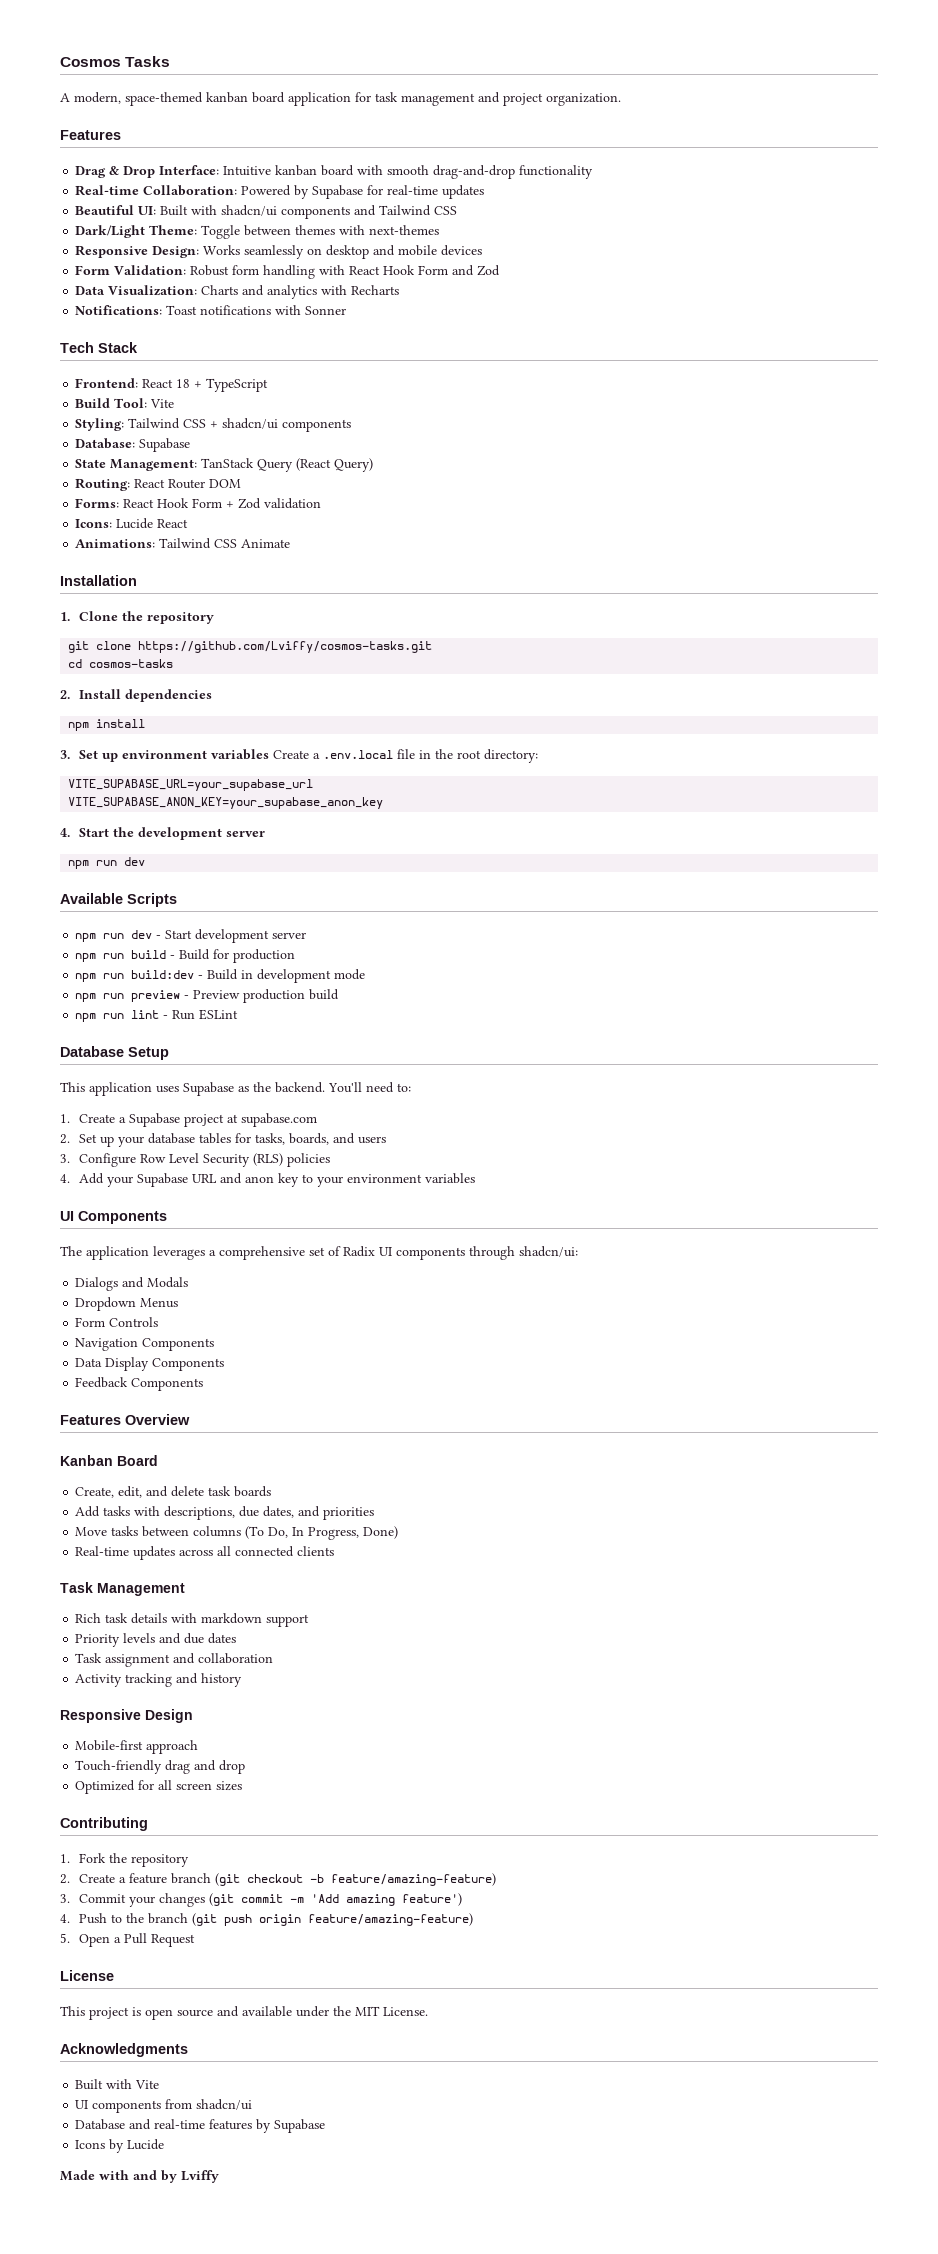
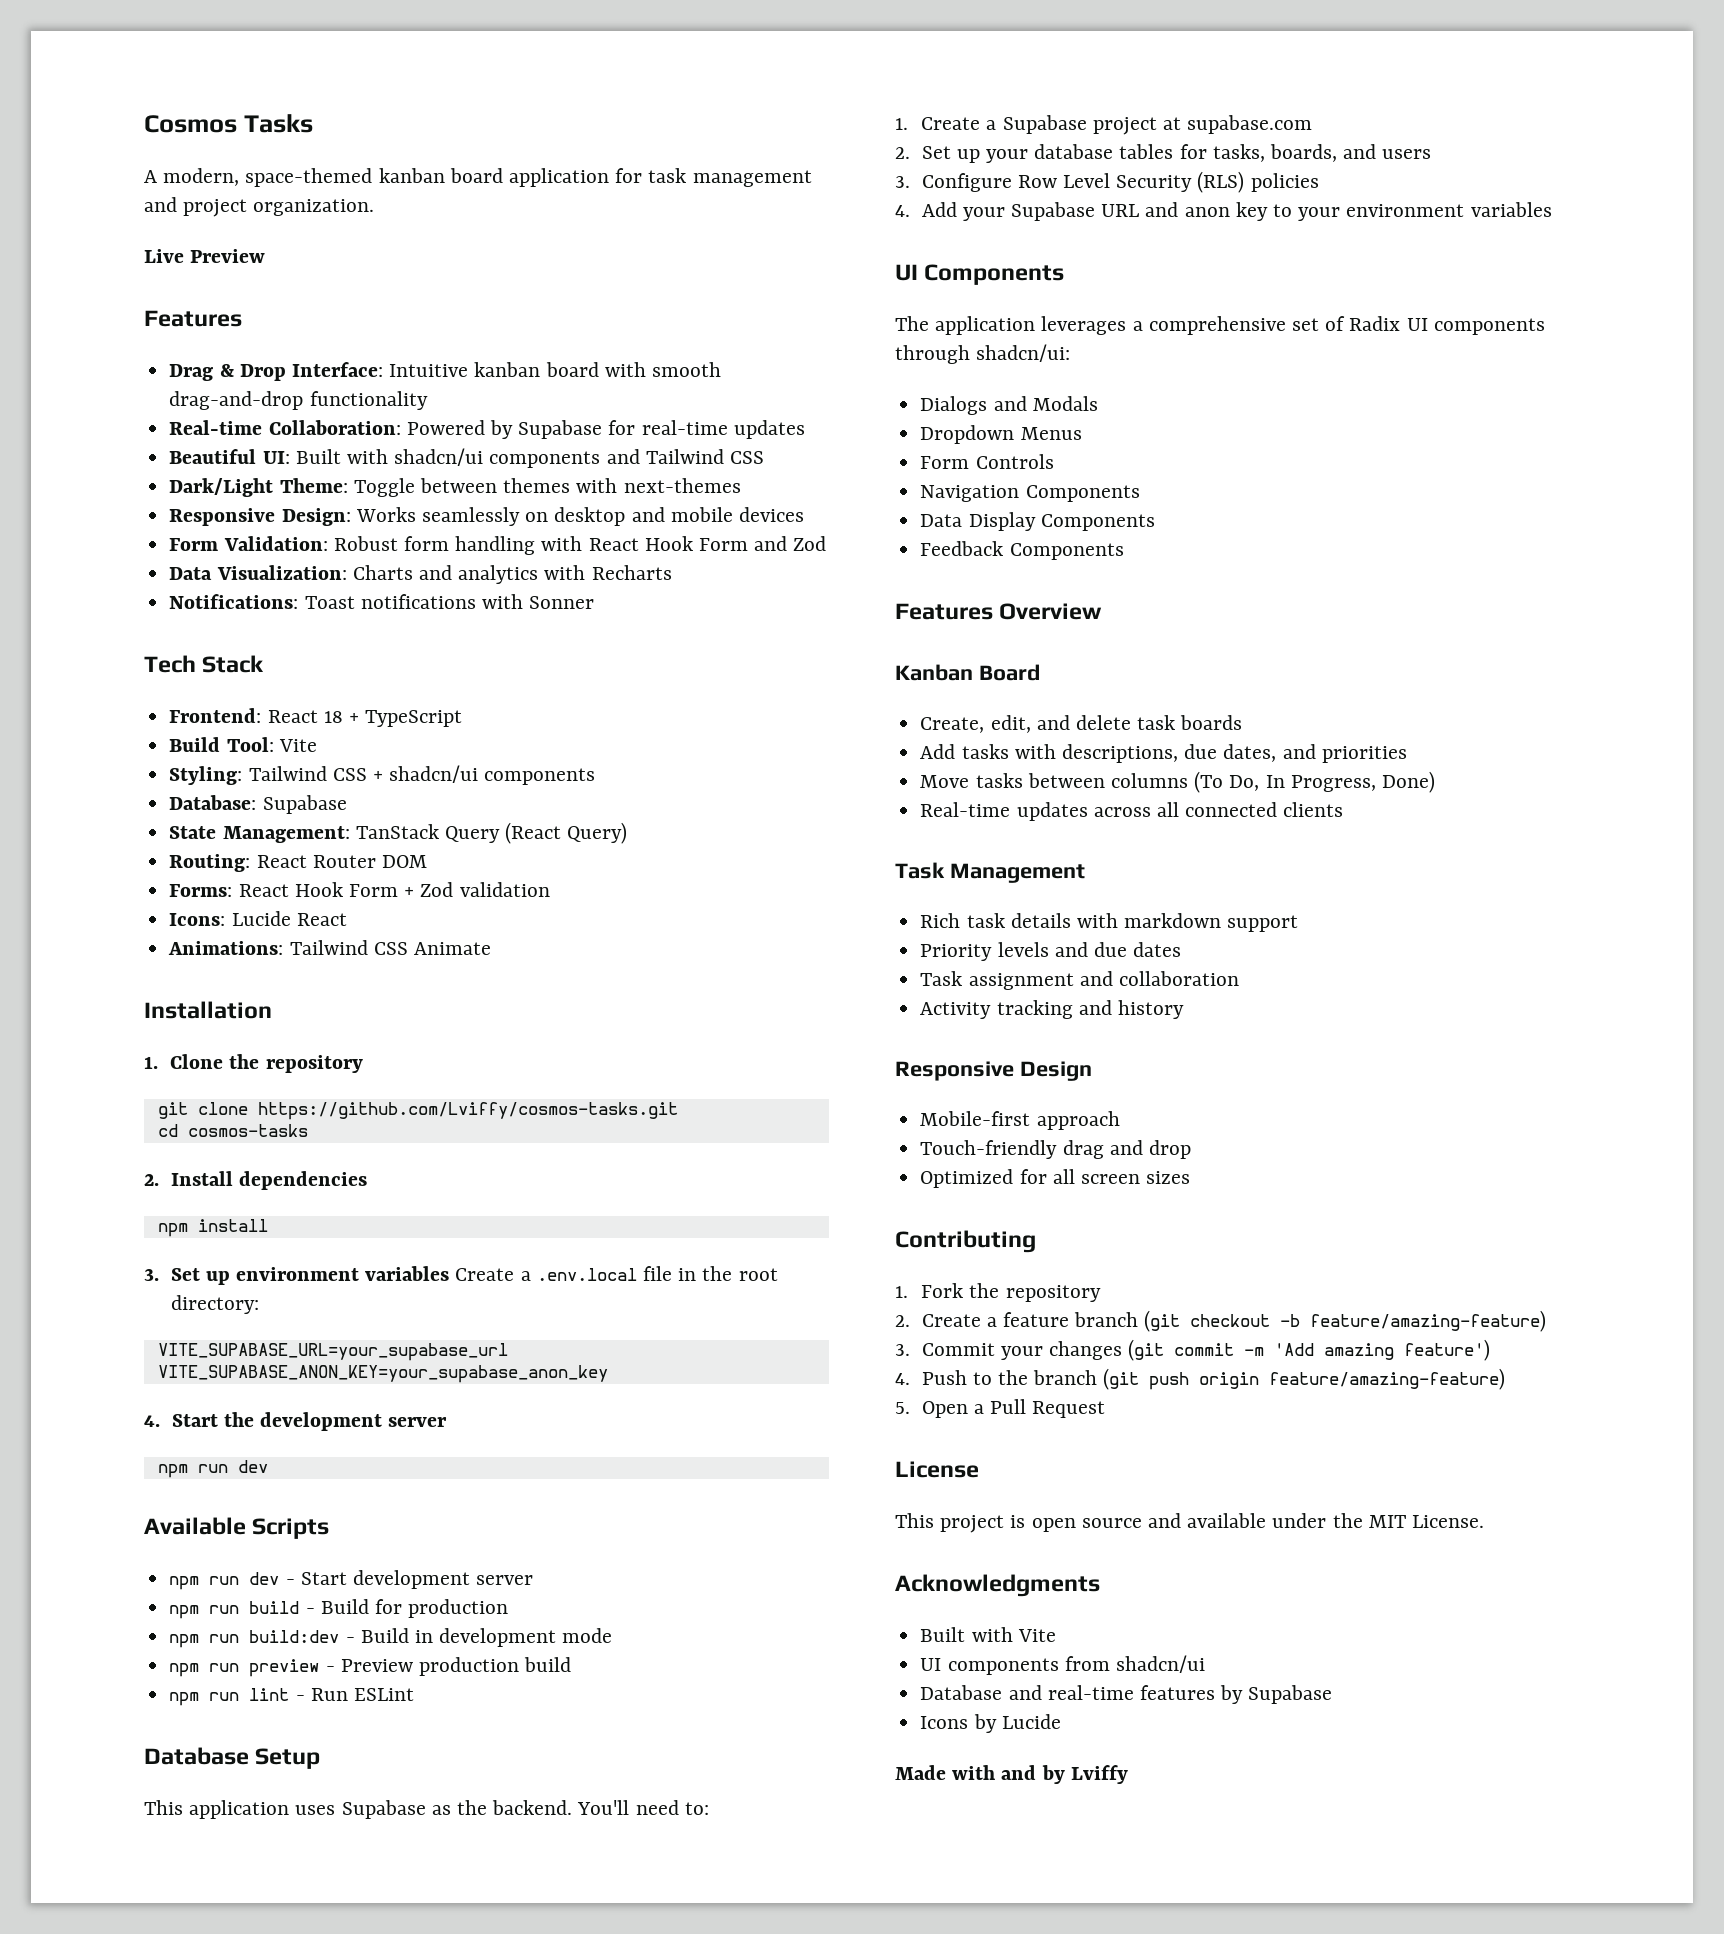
(621, 99) none -> [144,249,266,263] // Live Preview

